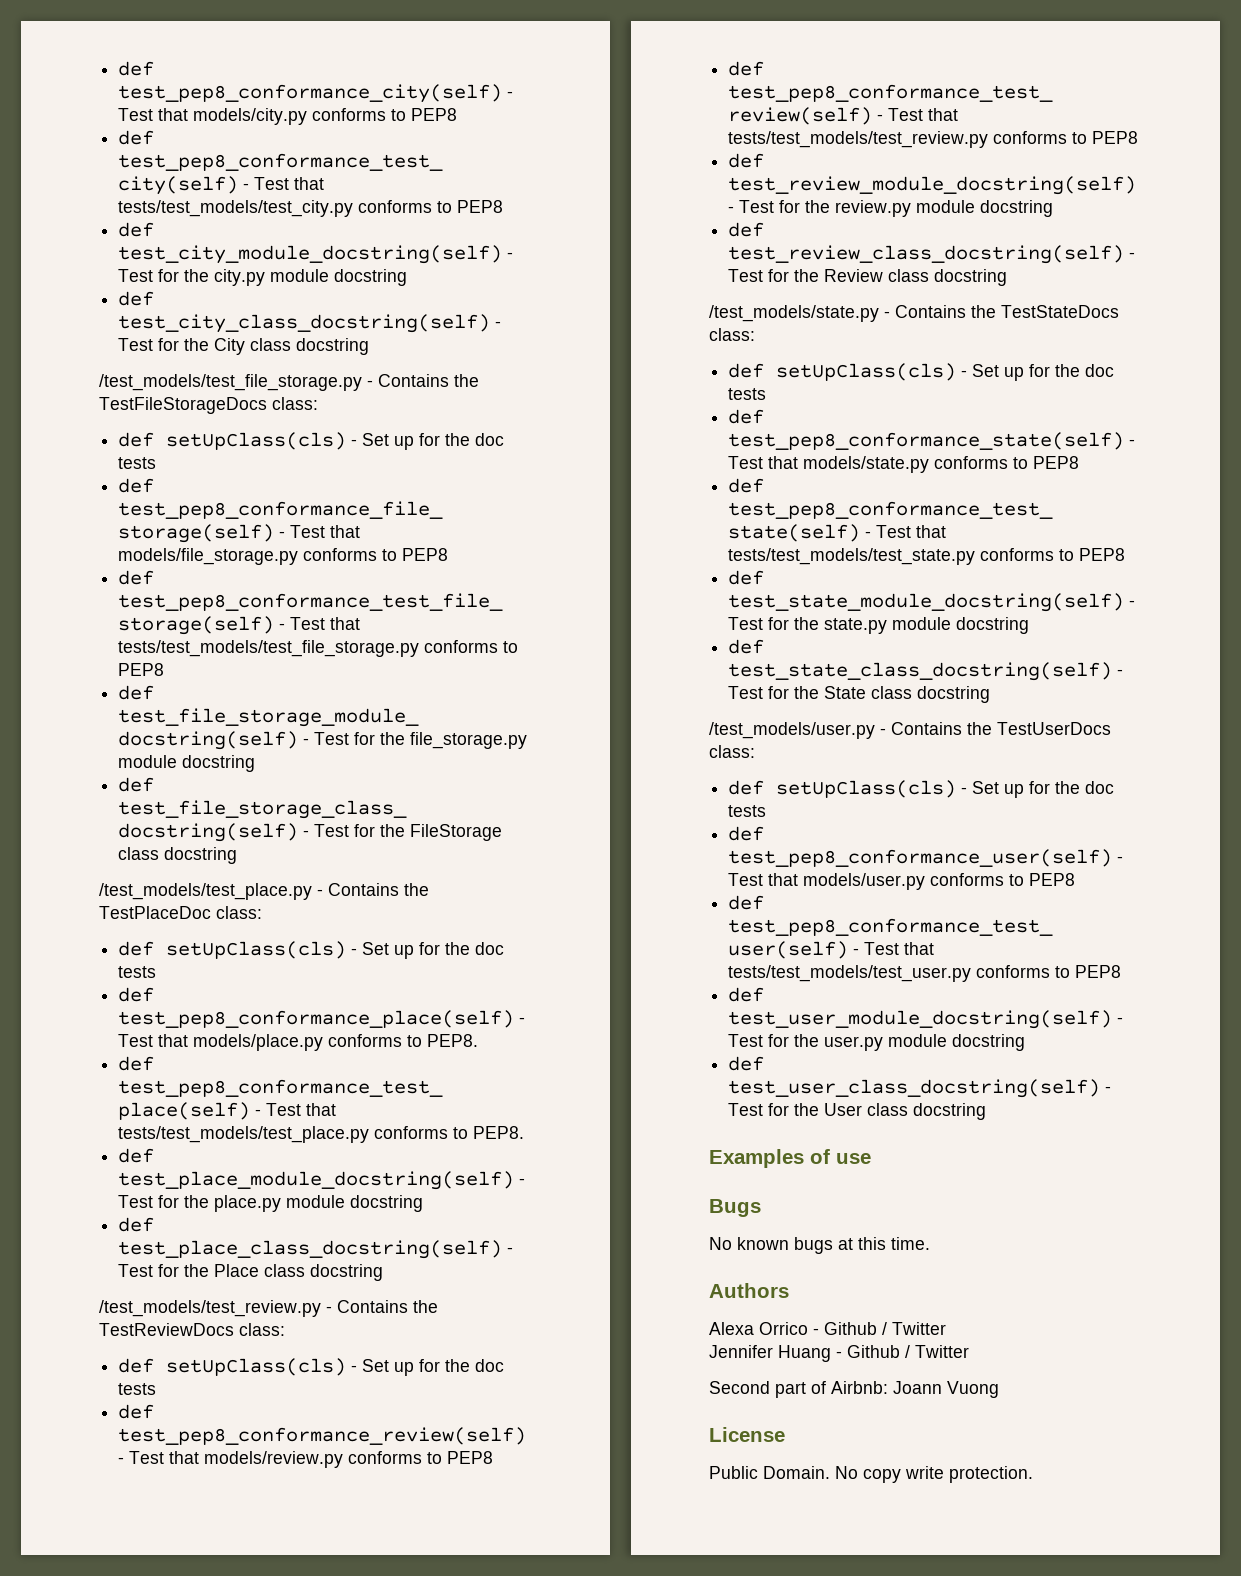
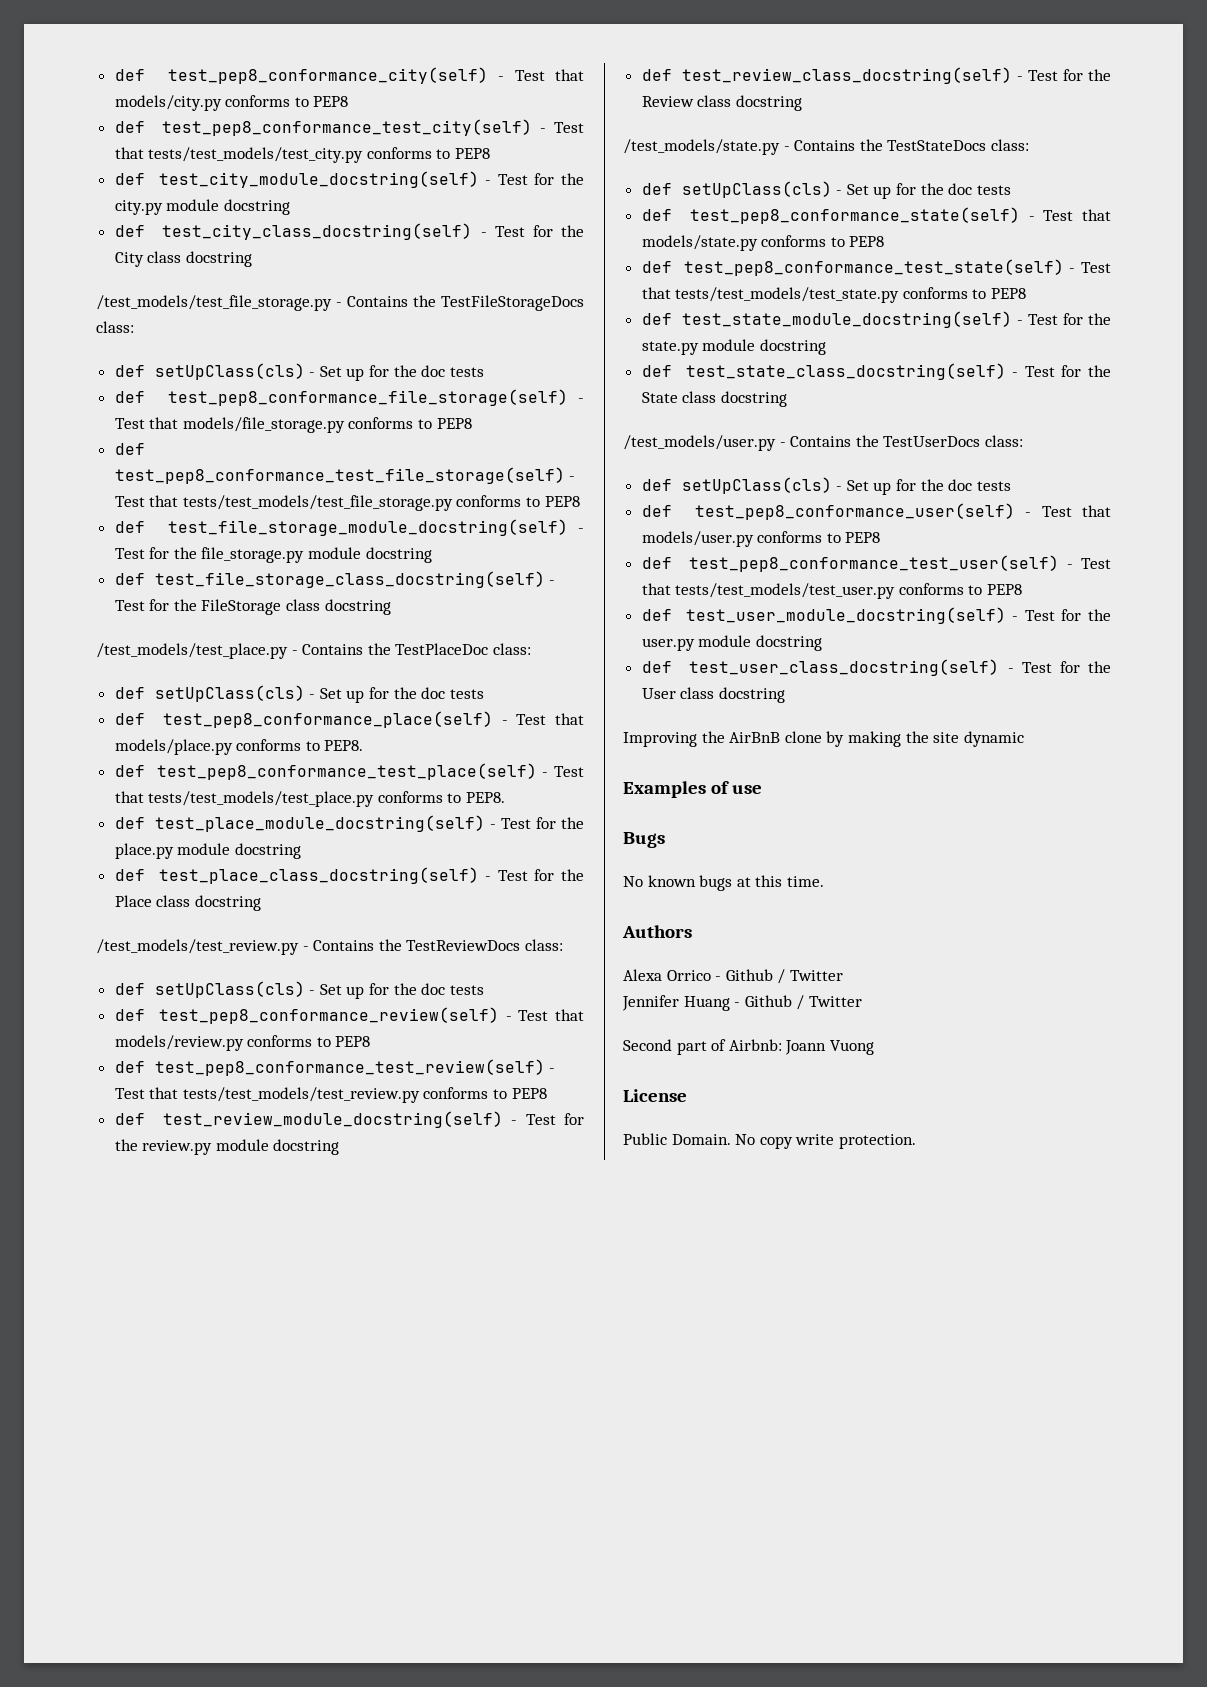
(987, 1111) none -> [623,731,1024,747] // Improving the AirBnB clone by making the site dynamic

